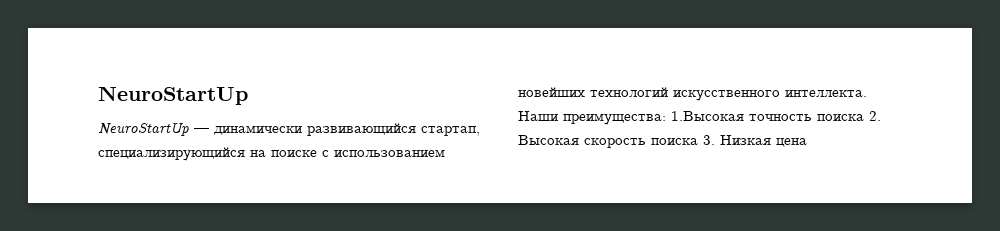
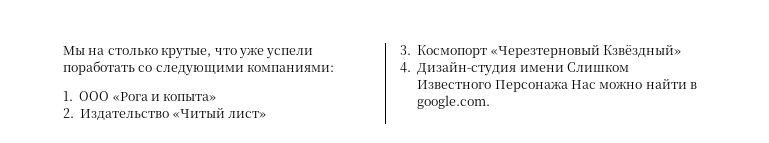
[98,86,248,105] [98,123,480,136] [98,147,445,161] [518,87,867,101] [518,111,881,125] [518,135,807,148] NeuroStartUp // NeuroStartUp — динамически развивающийся стартап, специализирующийся на поиске с использованием новейших технологий искусственного интеллекта. Наши преимущества: 1.Высокая точность поиска 2. Высокая скорость поиска 3. Низкая цена -> [63,46,314,59] [63,61,335,76] [63,91,217,101] [63,107,266,121] [400,44,681,58] [400,61,629,76] [417,78,698,92] [417,95,491,109] Мы на столько крутые, что уже успели поработать со следующими компаниями: // 1. ООО «Рога и копыта» // 2. Издательство «Читый лист» // 3. Космопорт «Черезтерновый Кзвёздный» // 4. Дизайн-студия имени Слишком Известного Персонажа Нас можно найти в google.com.

